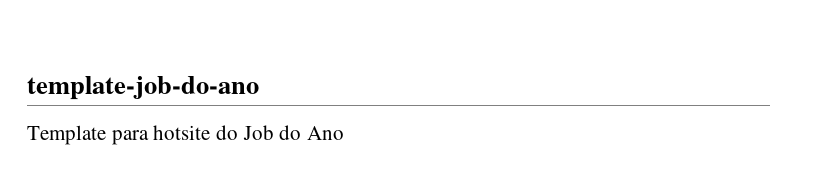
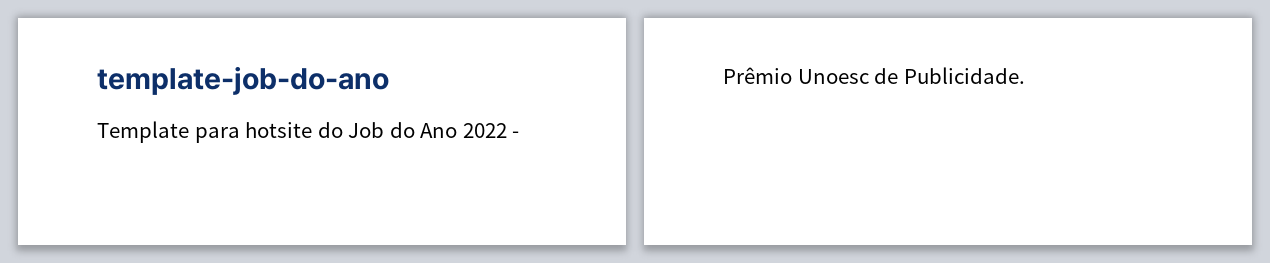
(345, 133) none -> [462,123,520,138] [723,67,1025,84] 2022 - Prêmio Unoesc de Publicidade.

